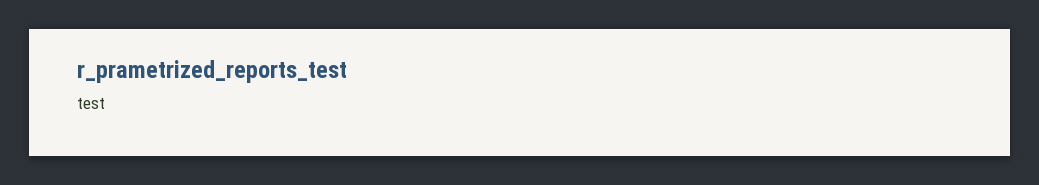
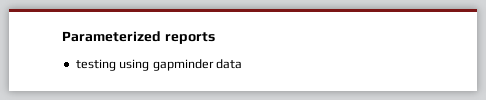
[77,60,347,83] [77,98,105,109] r_prametrized_reports_test // test -> [62,31,215,44] [75,59,242,71] Parameterized reports // testing using gapminder data

